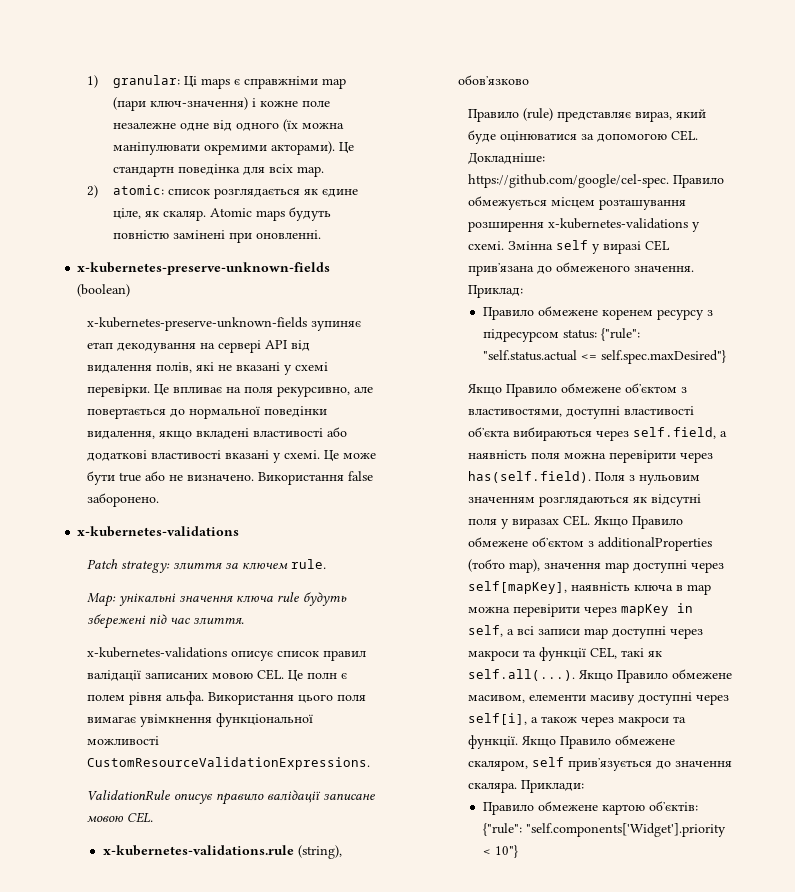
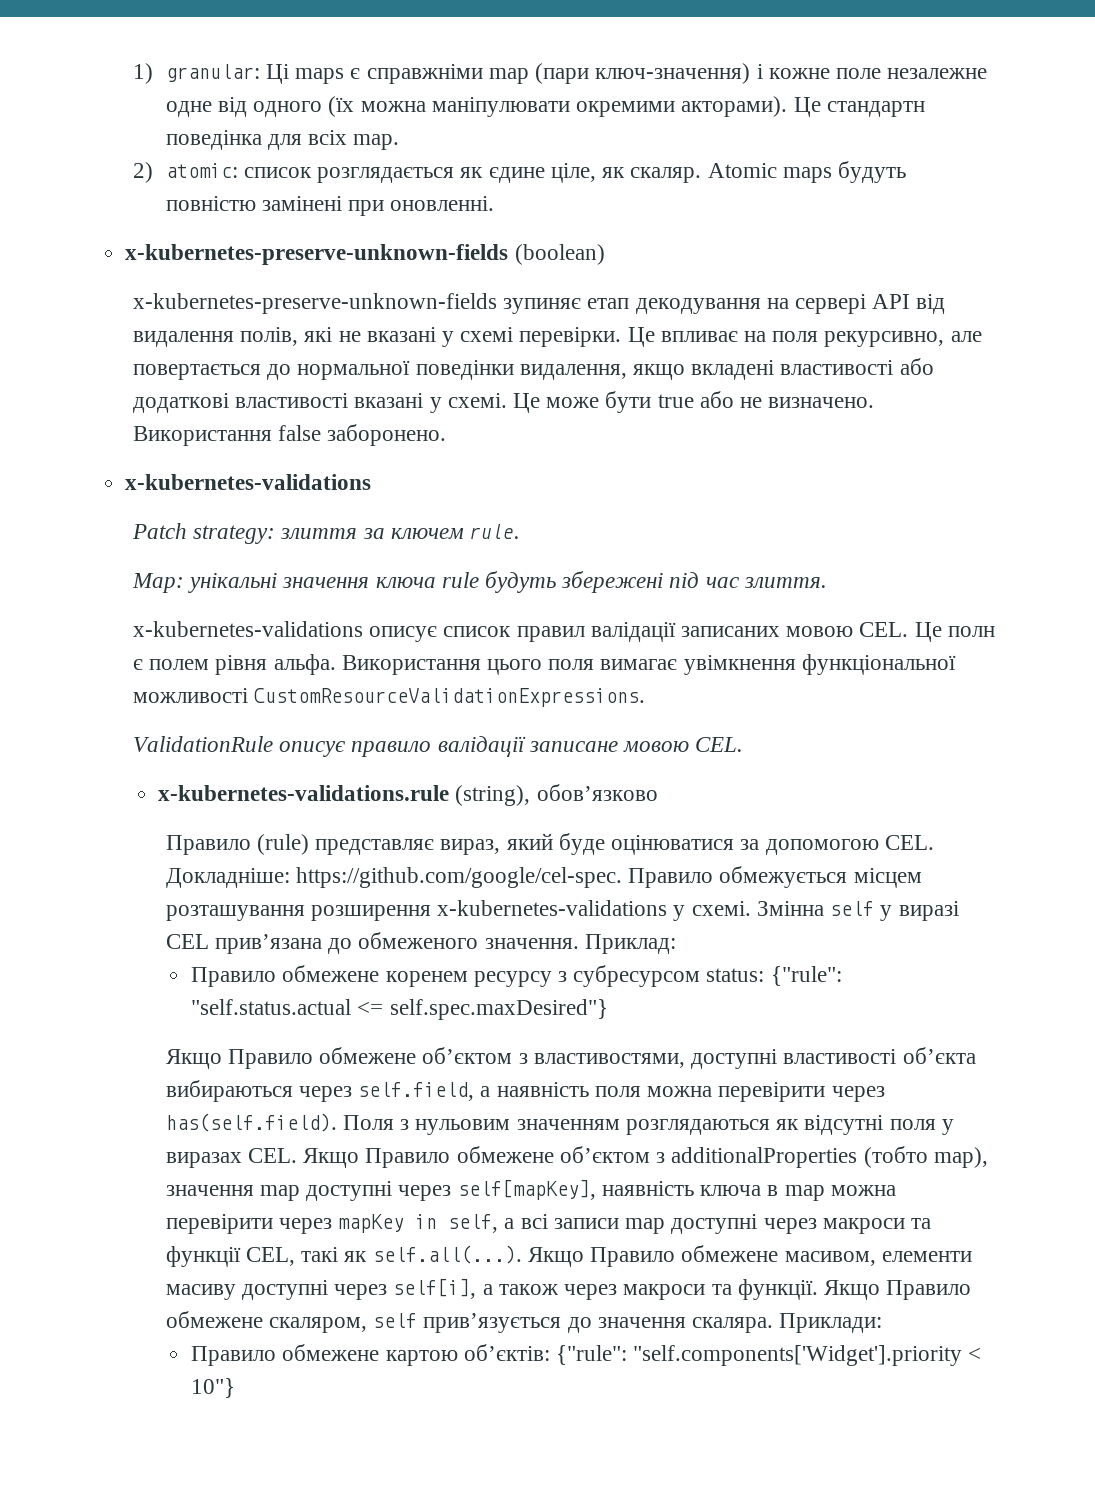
[482,329,559,342] підресурсом -> [573,965,701,987] субресурсом

